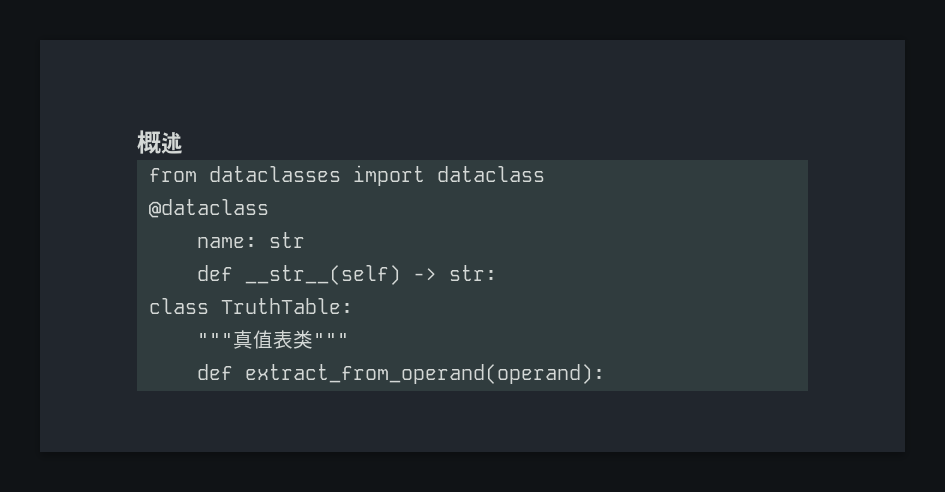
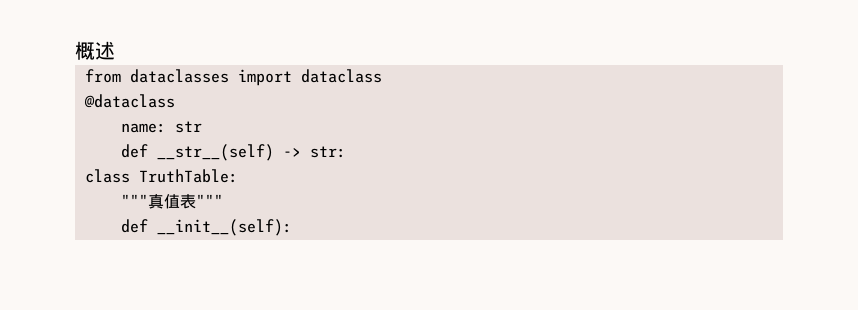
[293,330,313,349] 类 -> (196, 201) none
[245,364,605,384] extract_from_operand(operand): -> [156,219,292,236] __init__(self):

